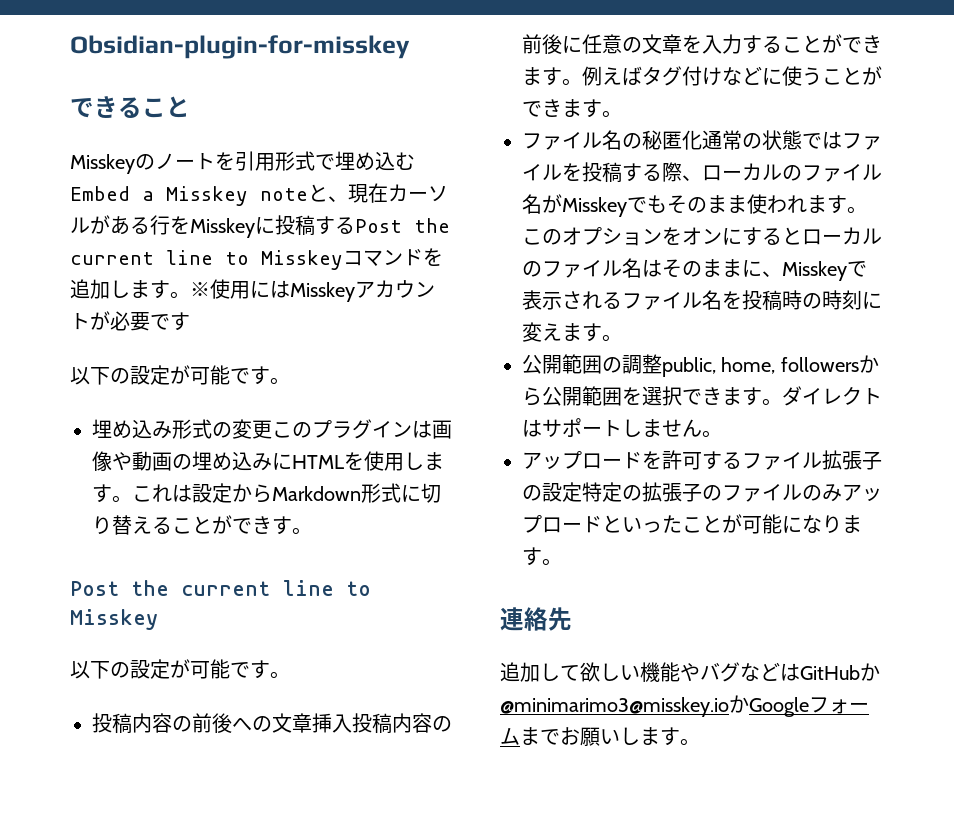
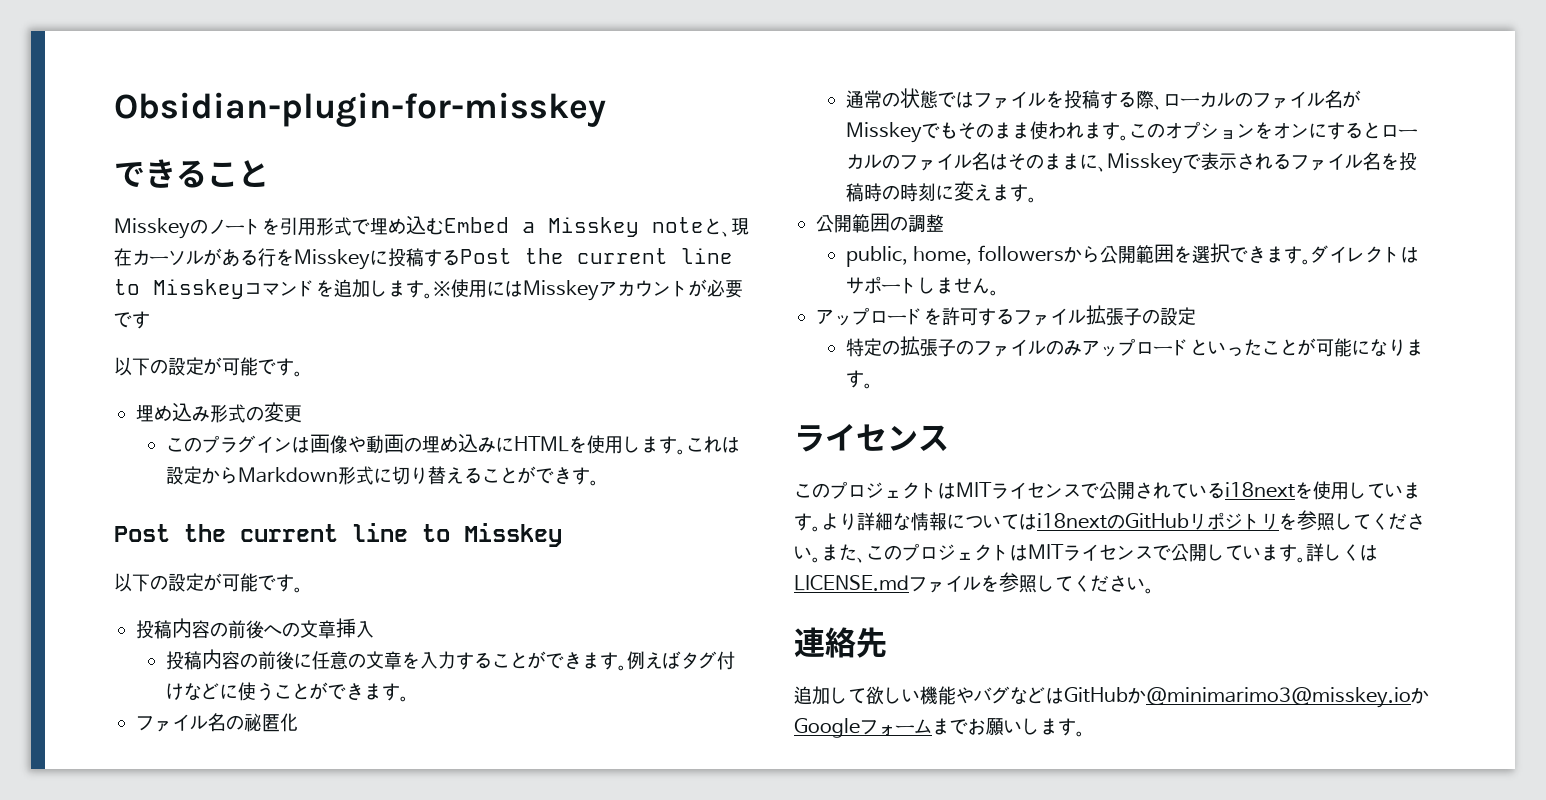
(272, 429) none -> (302, 414) //
(352, 723) none -> (374, 629) //
(702, 140) none -> (298, 722) //
(662, 364) none -> (944, 223) //
(582, 492) none -> (1196, 316) //
(562, 562) none -> [794,424,949,452] [794,481,1421,500] [794,510,1425,532] [794,543,1378,563] [794,572,1154,594] // ライセンス // このプロジェクトはMITライセンスで公開されているi18nextを使用しています。より詳細な情報についてはi18nextのGitHubリポジトリを参照してください。また、このプロジェクトはMITライセンスで公開しています。詳しくはLICENSE.mdファイルを参照してください。

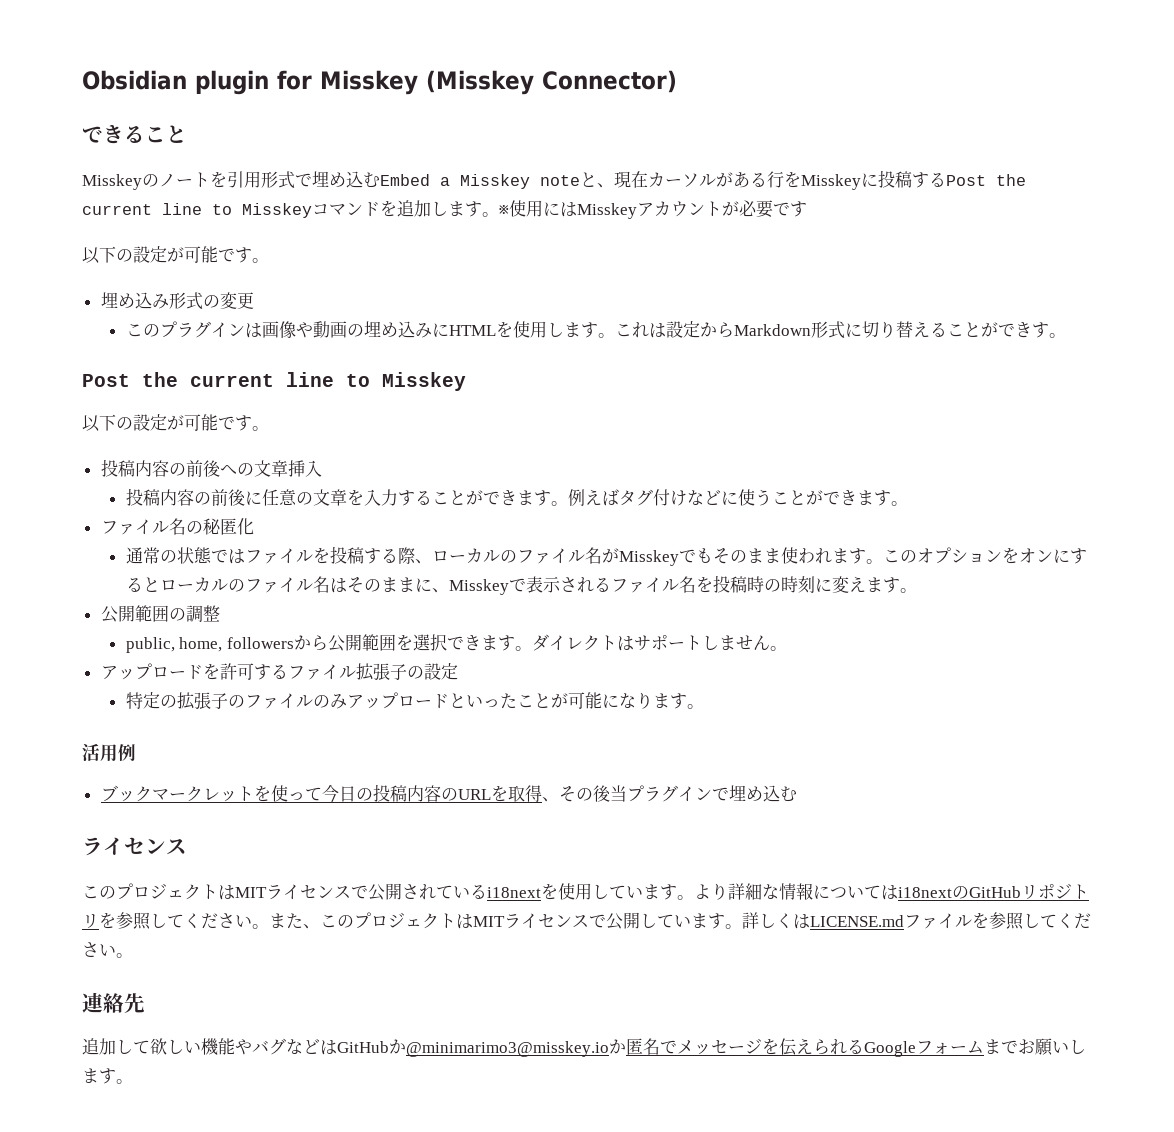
[114,92,606,127] Obsidian-plugin-for-misskey -> [82,70,677,95] Obsidian plugin for Misskey (Misskey Connector)
(874, 386) none -> [82,743,136,762] [100,784,797,803] // 活用例 // ブックマークレットを使って今日の投稿内容のURLを取得、その後当プラグインで埋め込む
(1429, 695) none -> [626,1038,864,1056] 匿名でメッセージを伝えられる

